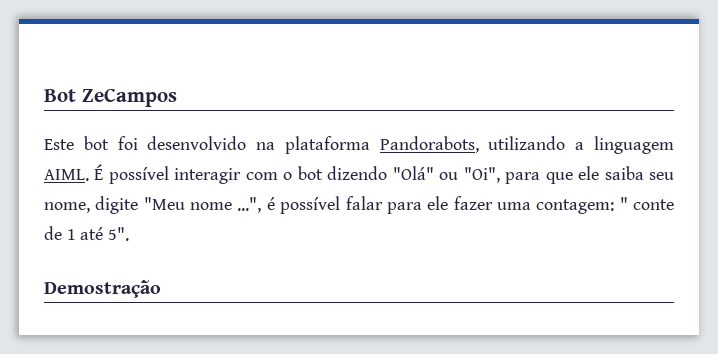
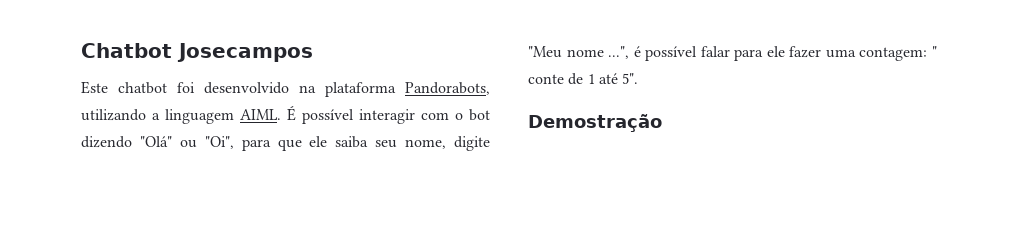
[44,89,177,107] Bot ZeCampos -> [81,43,313,62] Chatbot Josecampos
[83,136,109,150] bot -> [118,82,167,94] chatbot

